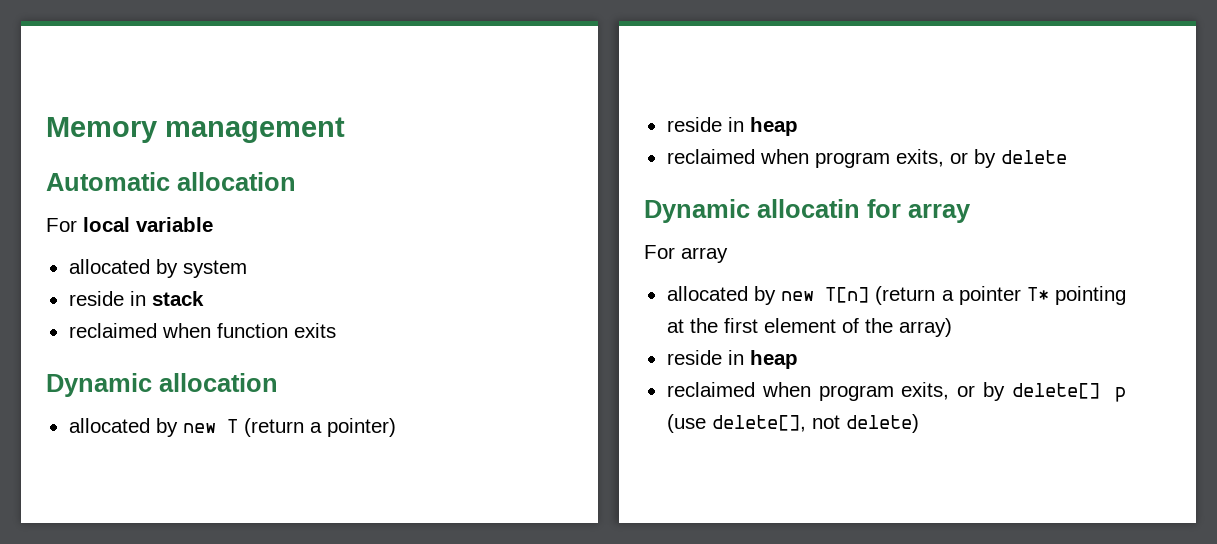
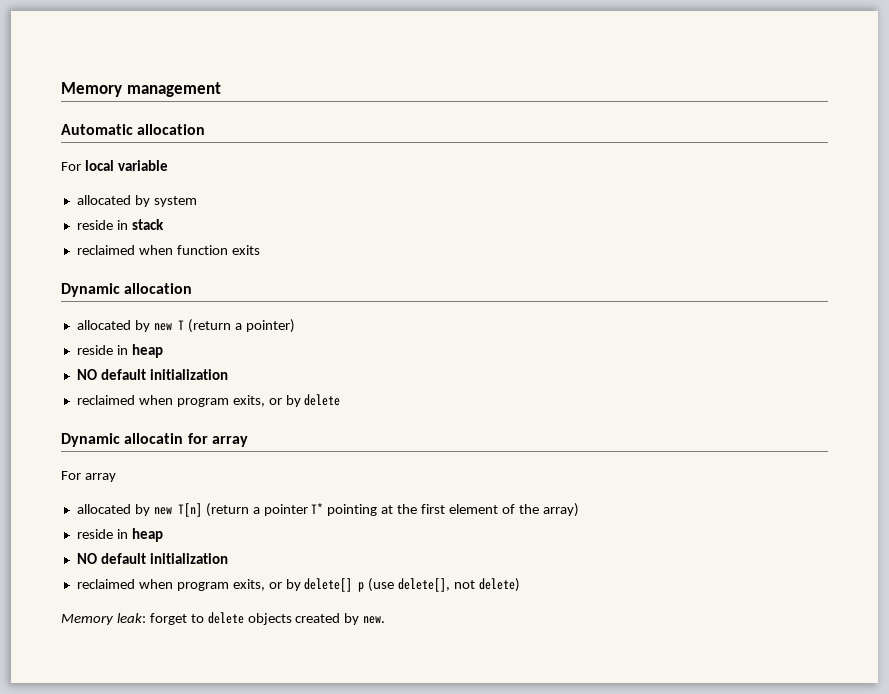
(798, 126) none -> [76,369,228,380] // NO default initialization
(798, 359) none -> [76,553,228,564] // NO default initialization
(919, 423) none -> [61,612,386,625] // Memory leak: forget to delete objects created by new.

